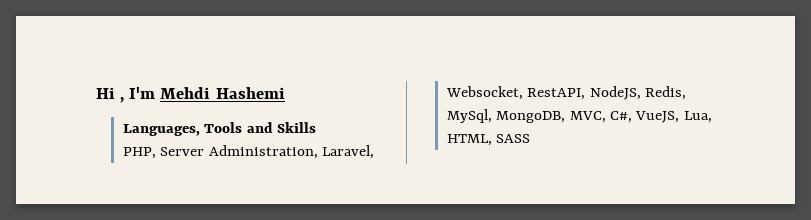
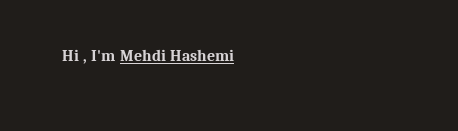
[122,122,317,136] [122,145,375,159] [445,86,687,100] [446,109,712,123] [446,134,531,146] // Languages, Tools and Skills // PHP, Server Administration, Laravel, Websocket, RestAPI, NodeJS, Redis, MySql, MongoDB, MVC, C#, VueJS, Lua, HTML, SASS -> (234, 55) none

